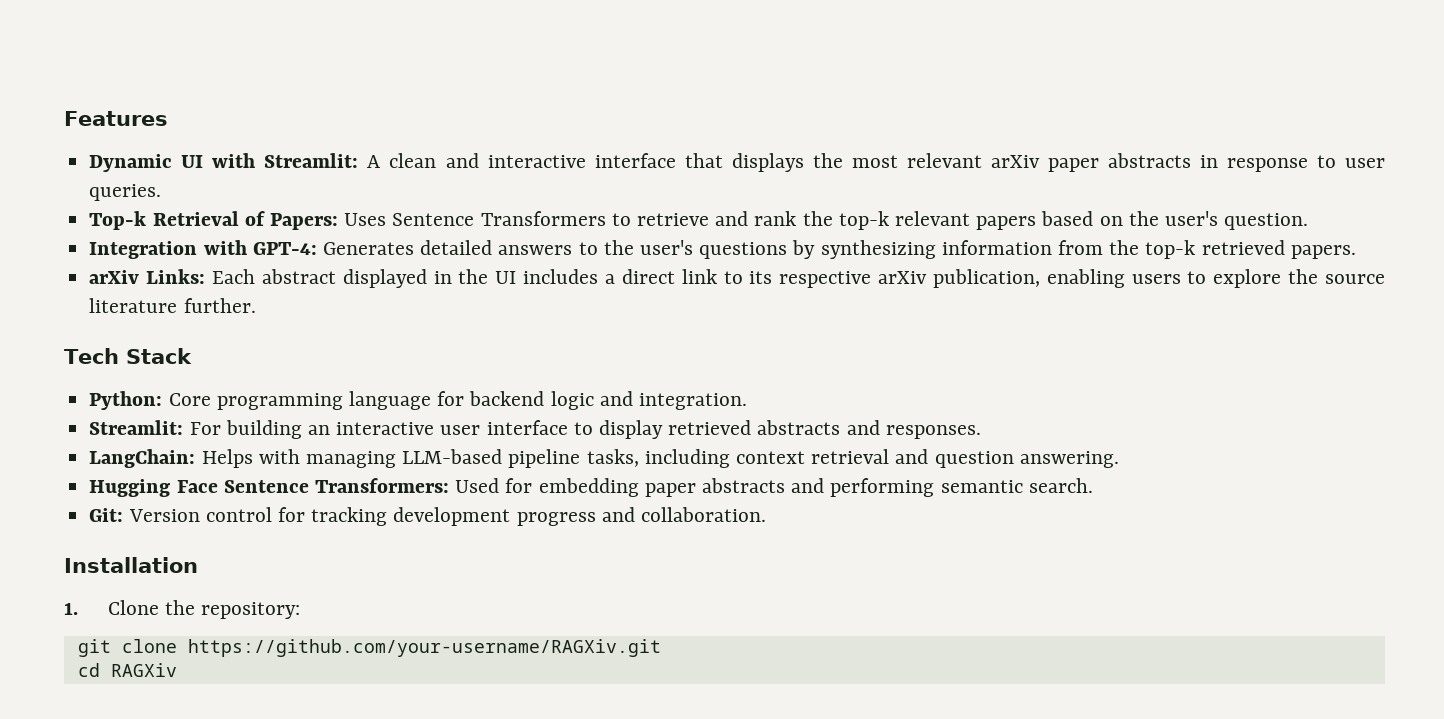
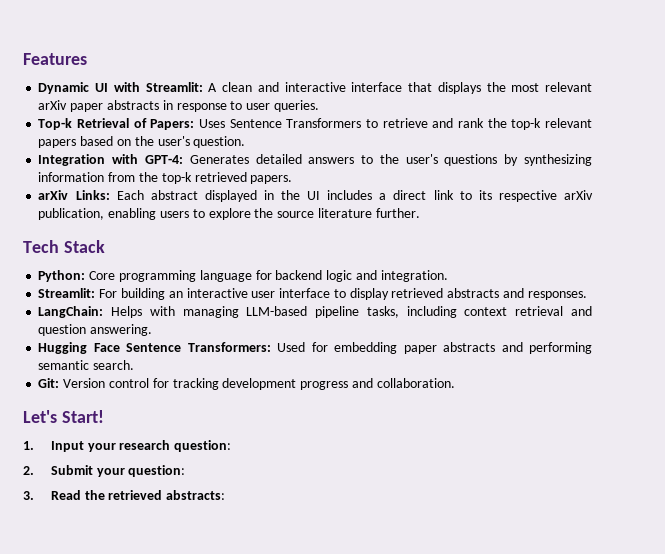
[64,557,198,573] Installation -> [23,410,104,423] Let's Start!
[107,600,301,619] [77,639,661,657] [77,663,177,677] Clone the repository: // git clone https://github.com/your-username/RAGXiv.git // cd RAGXiv -> [50,440,232,452] [23,465,186,477] [23,490,226,500] Input your research question: // 2. Submit your question: // 3. Read the retrieved abstracts:

